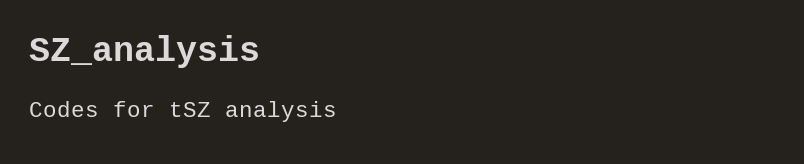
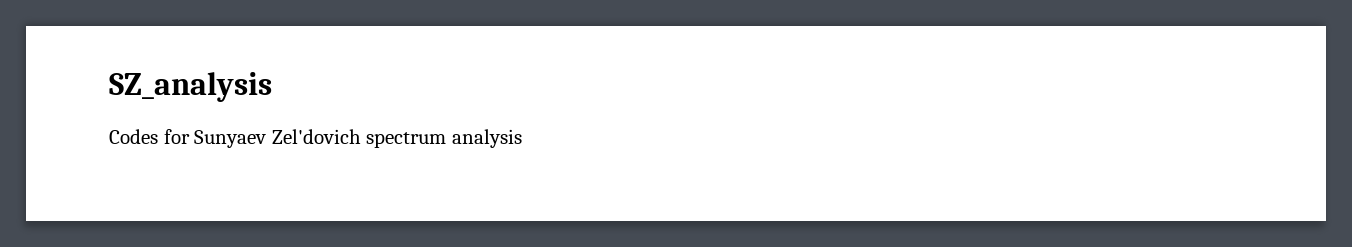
[169,102,211,117] tSZ -> [194,129,447,148] Sunyaev Zel'dovich spectrum

